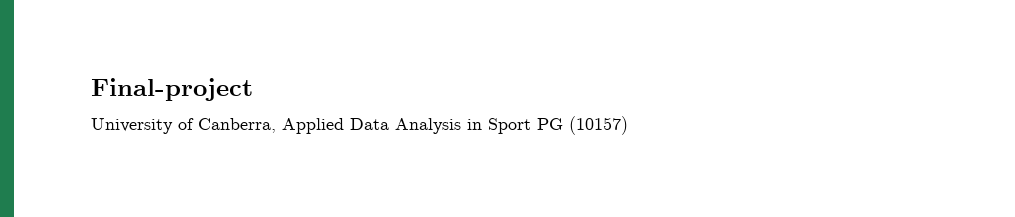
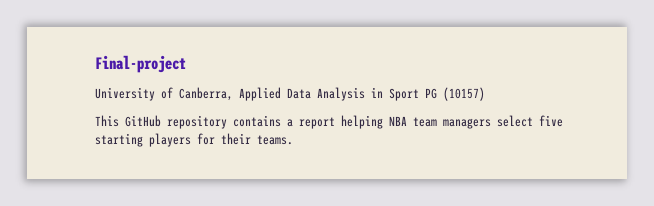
(628, 125) none -> [95,115,563,129] [95,133,293,147] // This GitHub repository contains a report helping NBA team managers select five starting players for their teams.

